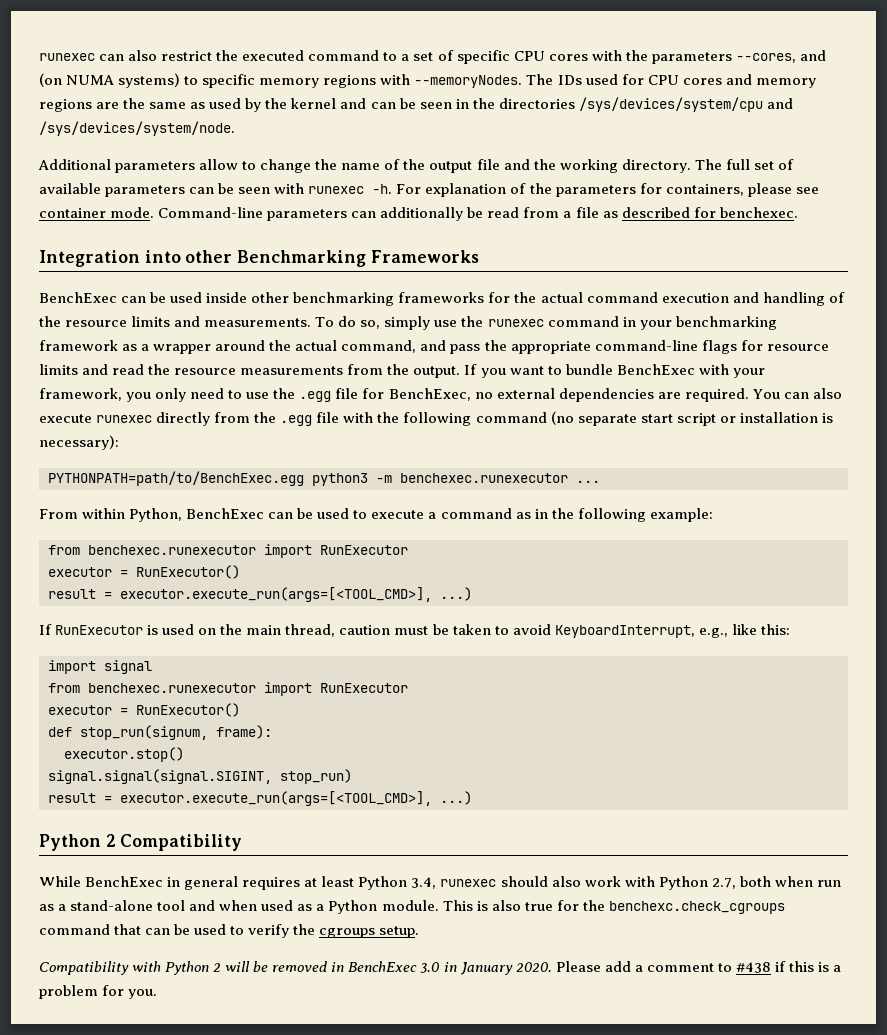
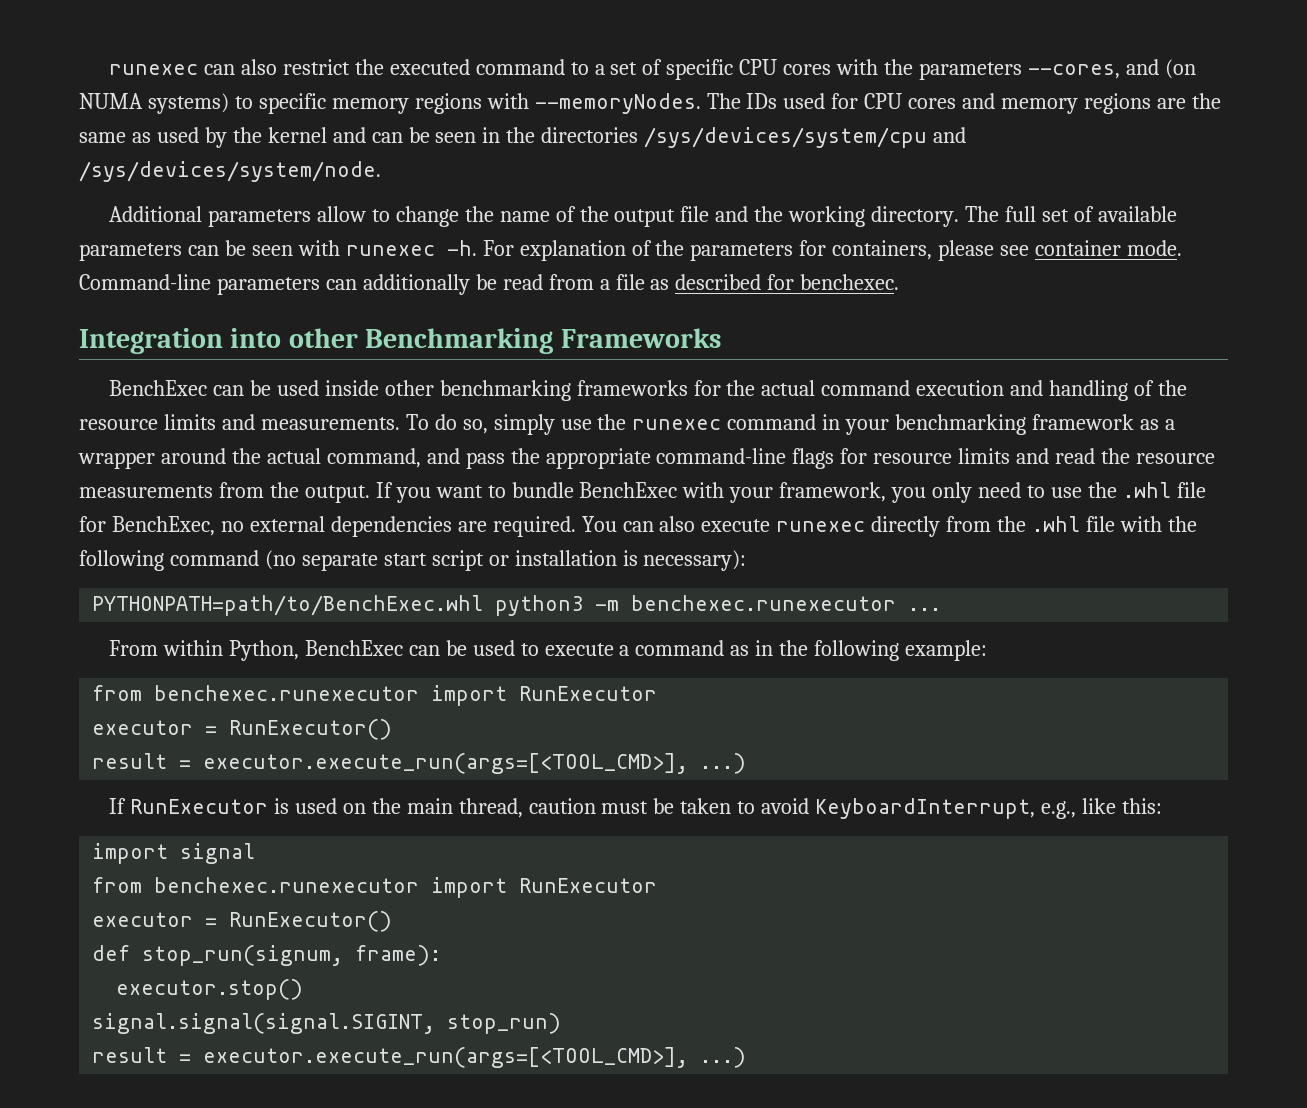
[299,391,332,402] .egg -> [1122,482,1171,498] .whl
[280,415,313,426] .egg -> [1032,516,1081,532] .whl
[48,471,304,486] PYTHONPATH=path/to/BenchExec.egg -> [92,595,484,616] PYTHONPATH=path/to/BenchExec.whl
[39,834,243,851] [39,876,841,890] [39,900,785,914] [39,924,420,938] [39,961,842,975] [39,985,158,999] // Python 2 Compatibility // While BenchExec in general requires at least Python 3.4, runexec should also work with Python 2.7, both when run as a stand-alone tool and when used as a Python module. This is also true for the benchexc.check_cgroups command that can be used to verify the cgroups setup. // Compatibility with Python 2 will be removed in BenchExec 3.0 in January 2020. Please add a comment to #438 if this is a problem for you. -> (747, 1057) none

